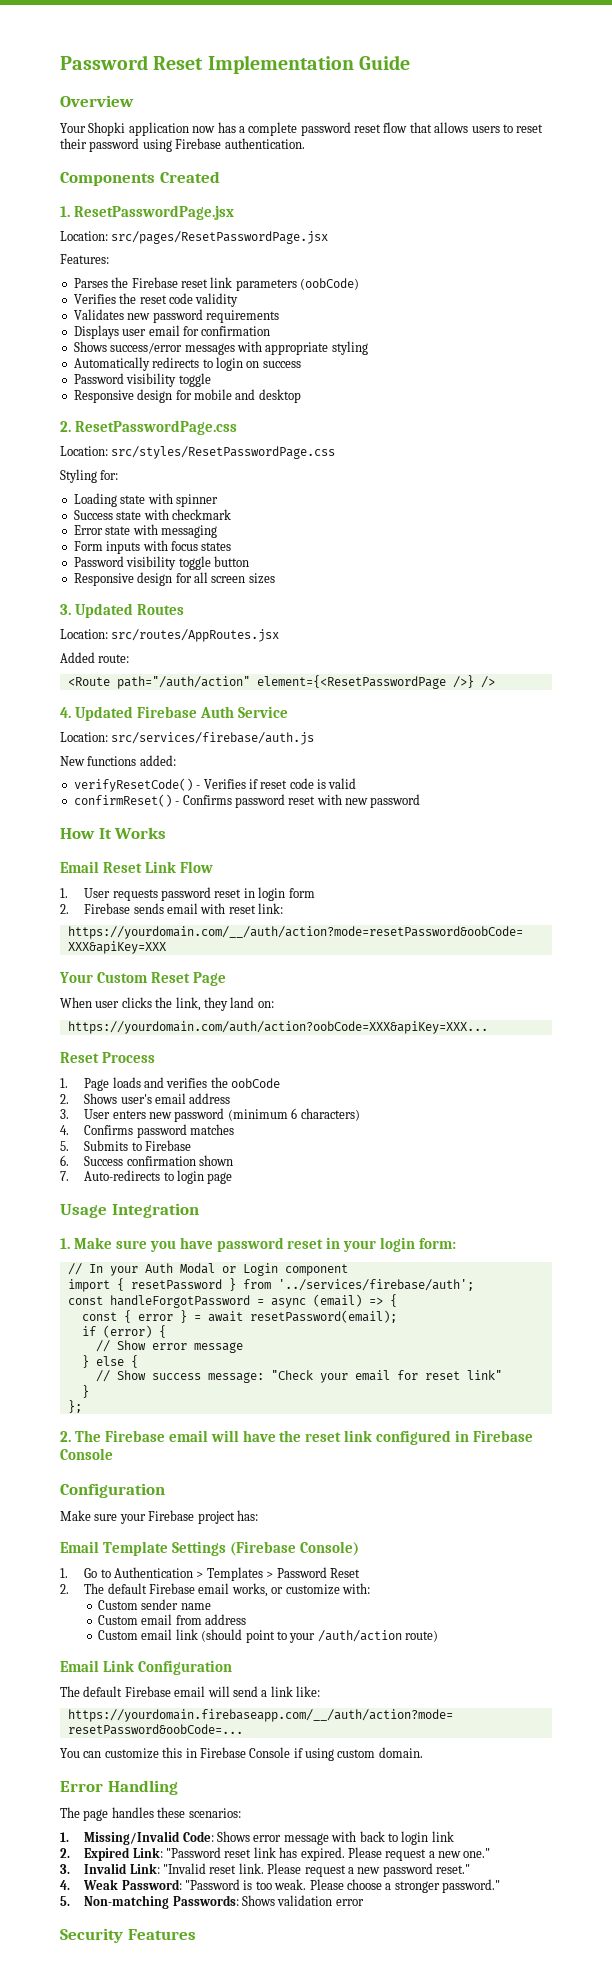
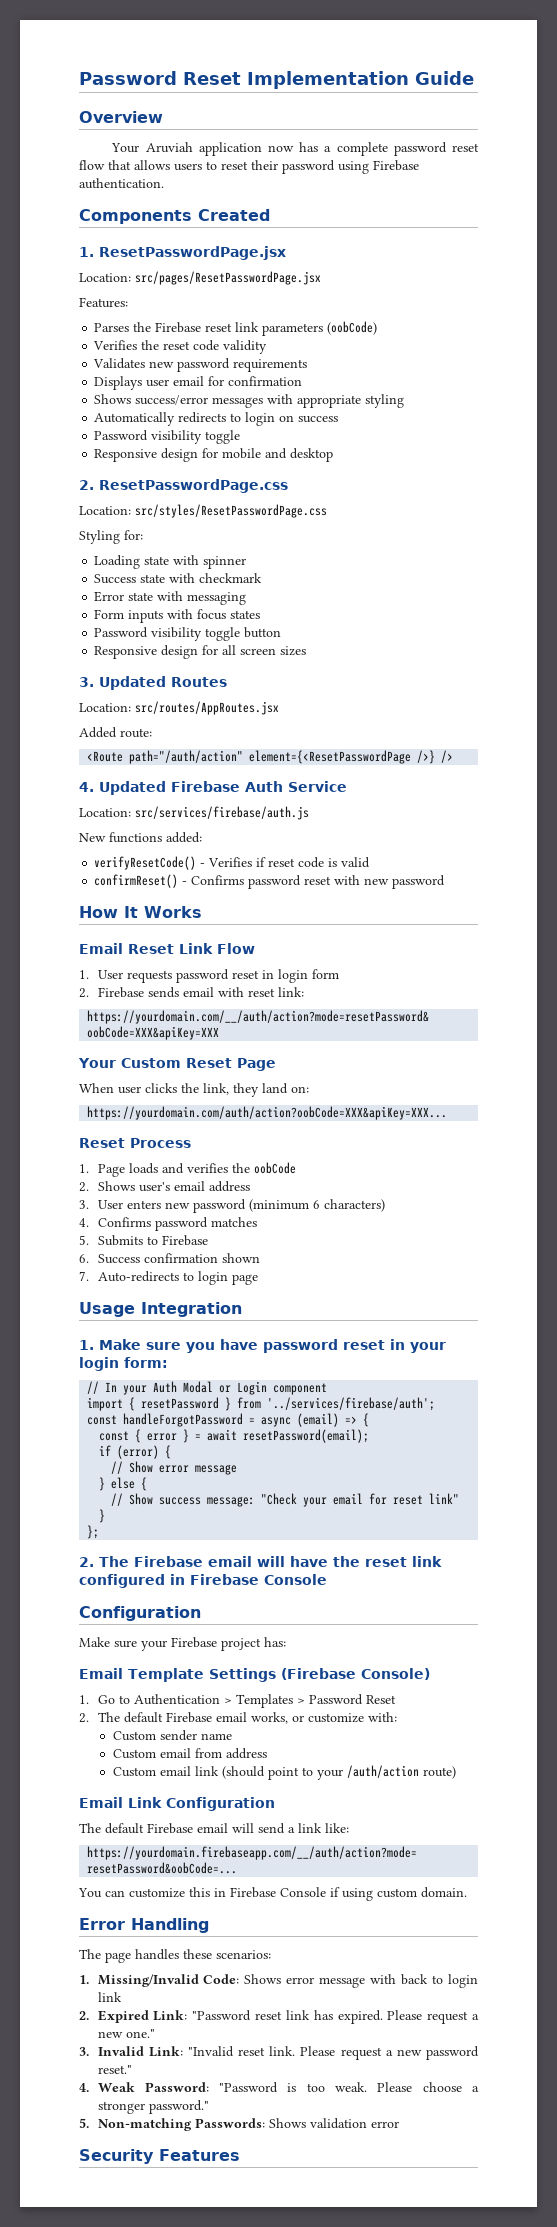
[88,122,126,136] Shopki -> [145,142,193,153] Aruviah

